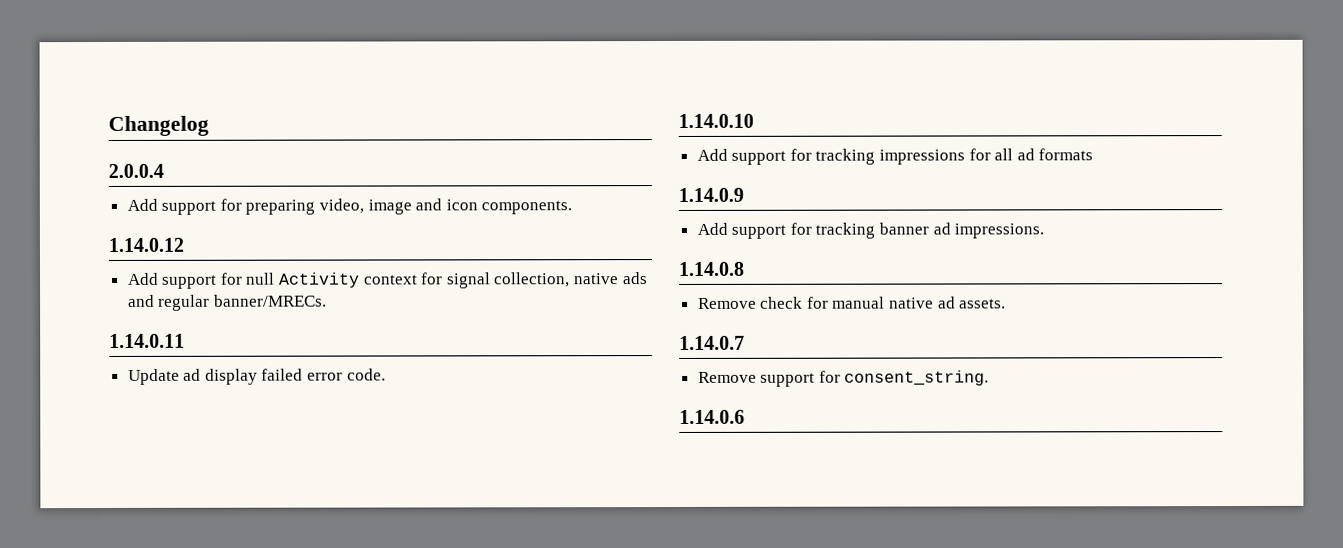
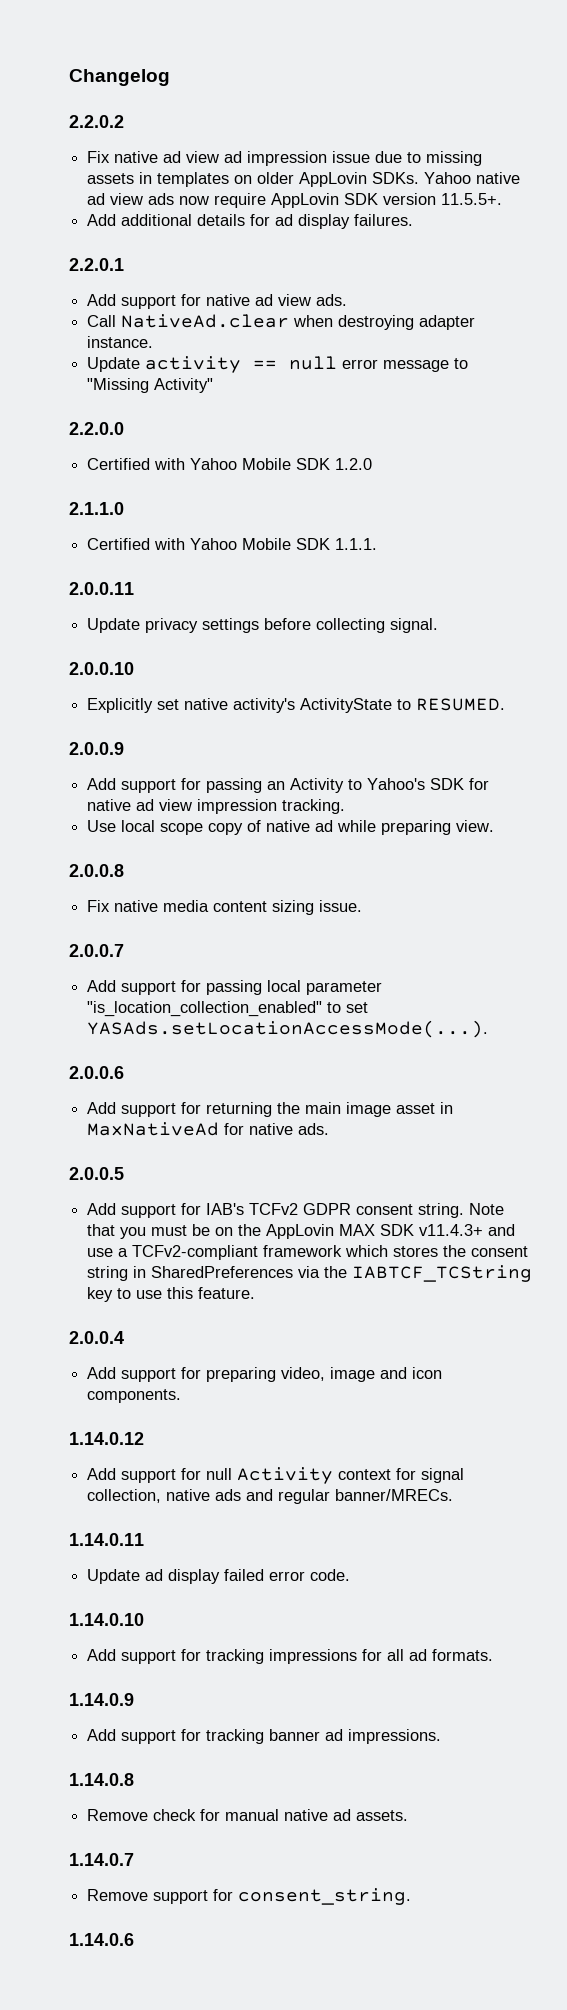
(209, 125) none -> [69,115,124,128] [87,151,483,166] [87,172,521,187] [87,193,503,208] [87,214,414,229] [69,258,124,271] [87,294,348,309] [87,314,476,330] [87,336,154,348] [87,356,469,373] [87,378,214,393] [69,422,124,435] [87,458,373,470] [69,502,124,515] [87,538,378,550] [69,582,134,595] [87,618,439,633] [69,662,134,675] [87,698,506,713] [69,742,124,755] [87,778,490,793] [87,799,346,814] [87,820,495,835] [69,864,124,877] [87,900,363,915] [69,944,124,957] [87,980,383,995] [87,1001,369,1017] [87,1020,489,1038] [69,1066,124,1079] [87,1102,454,1117] [87,1122,330,1136] [69,1167,124,1180] [87,1203,505,1218] [87,1224,516,1239] [87,1245,529,1260] [87,1265,533,1282] [87,1287,256,1302] // 2.2.0.2 // Fix native ad view ad impression issue due to missing assets in templates on older AppLovin SDKs. Yahoo native ad view ads now require AppLovin SDK version 11.5.5+. // Add additional details for ad display failures. // 2.2.0.1 // Add support for native ad view ads. // Call NativeAd.clear when destroying adapter instance. // Update activity == null error message to "Missing Activity" // 2.2.0.0 // Certified with Yahoo Mobile SDK 1.2.0 // 2.1.1.0 // Certified with Yahoo Mobile SDK 1.1.1. // 2.0.0.11 // Update privacy settings before collecting signal. // 2.0.0.10 // Explicitly set native activity's ActivityState to RESUMED. // 2.0.0.9 // Add support for passing an Activity to Yahoo's SDK for native ad view impression tracking. // Use local scope copy of native ad while preparing view. // 2.0.0.8 // Fix native media content sizing issue. // 2.0.0.7 // Add support for passing local parameter "is_location_collection_enabled" to set YASAds.setLocationAccessMode(...). // 2.0.0.6 // Add support for returning the main image asset in MaxNativeAd for native ads. // 2.0.0.5 // Add support for IAB's TCFv2 GDPR consent string. Note that you must be on the AppLovin MAX SDK v11.4.3+ and use a TCFv2-compliant framework which stores the consent string in SharedPreferences via the IABTCF_TCString key to use this feature.
[1038,148,1094,161] formats -> [432,1649,494,1661] formats.

